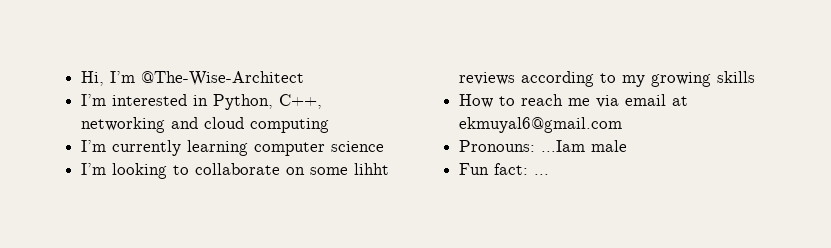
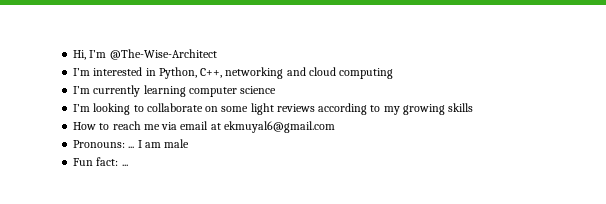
[354,163,390,175] lihht -> [250,103,274,115] light
[541,140,586,152] ...Iam -> [128,140,161,148] ... I am

